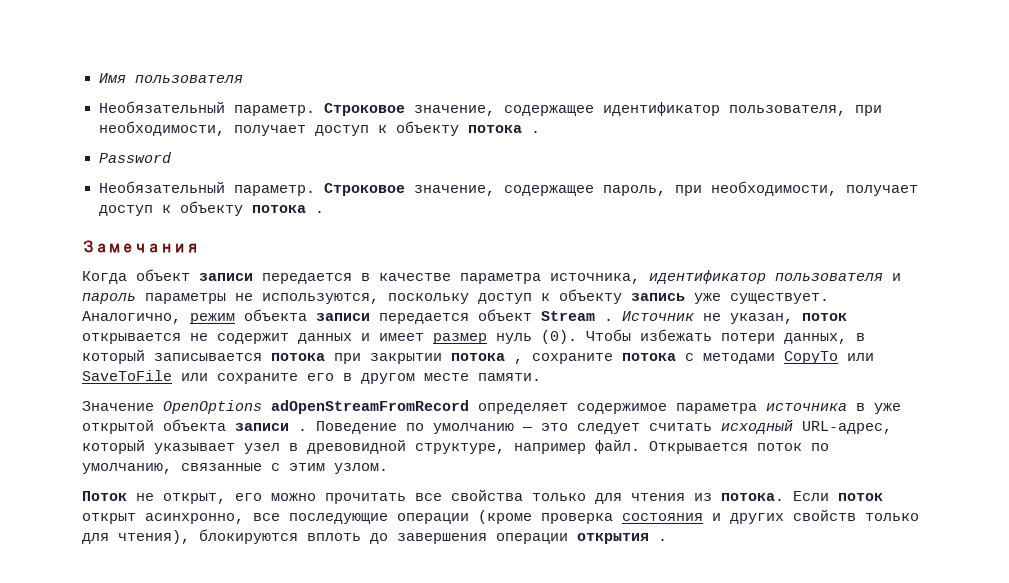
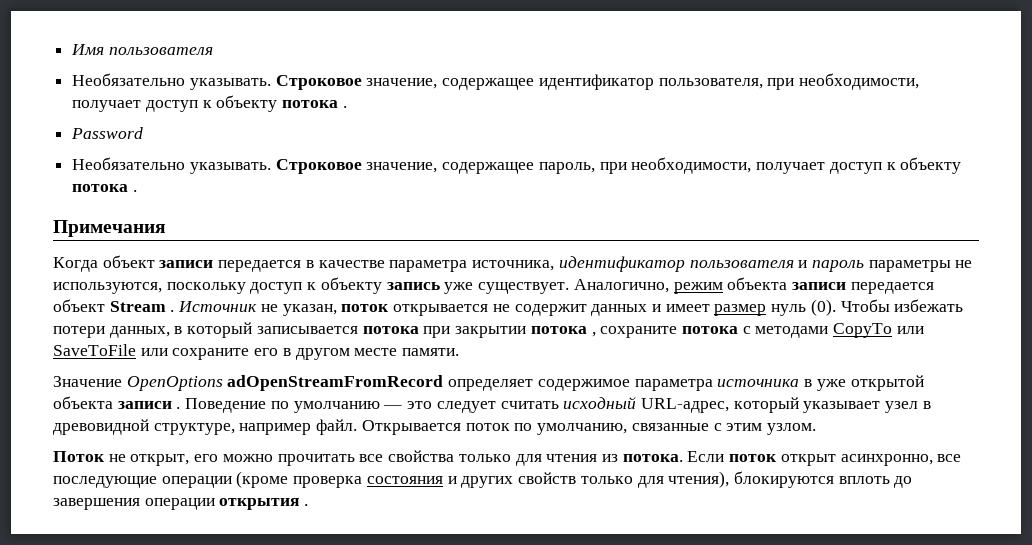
[98,101,315,116] Необязательный параметр. -> [72,73,271,90] Необязательно указывать.
[98,181,315,196] Необязательный параметр. -> [72,157,271,174] Необязательно указывать.
[82,240,199,253] Замечания -> [53,220,166,237] Примечания

